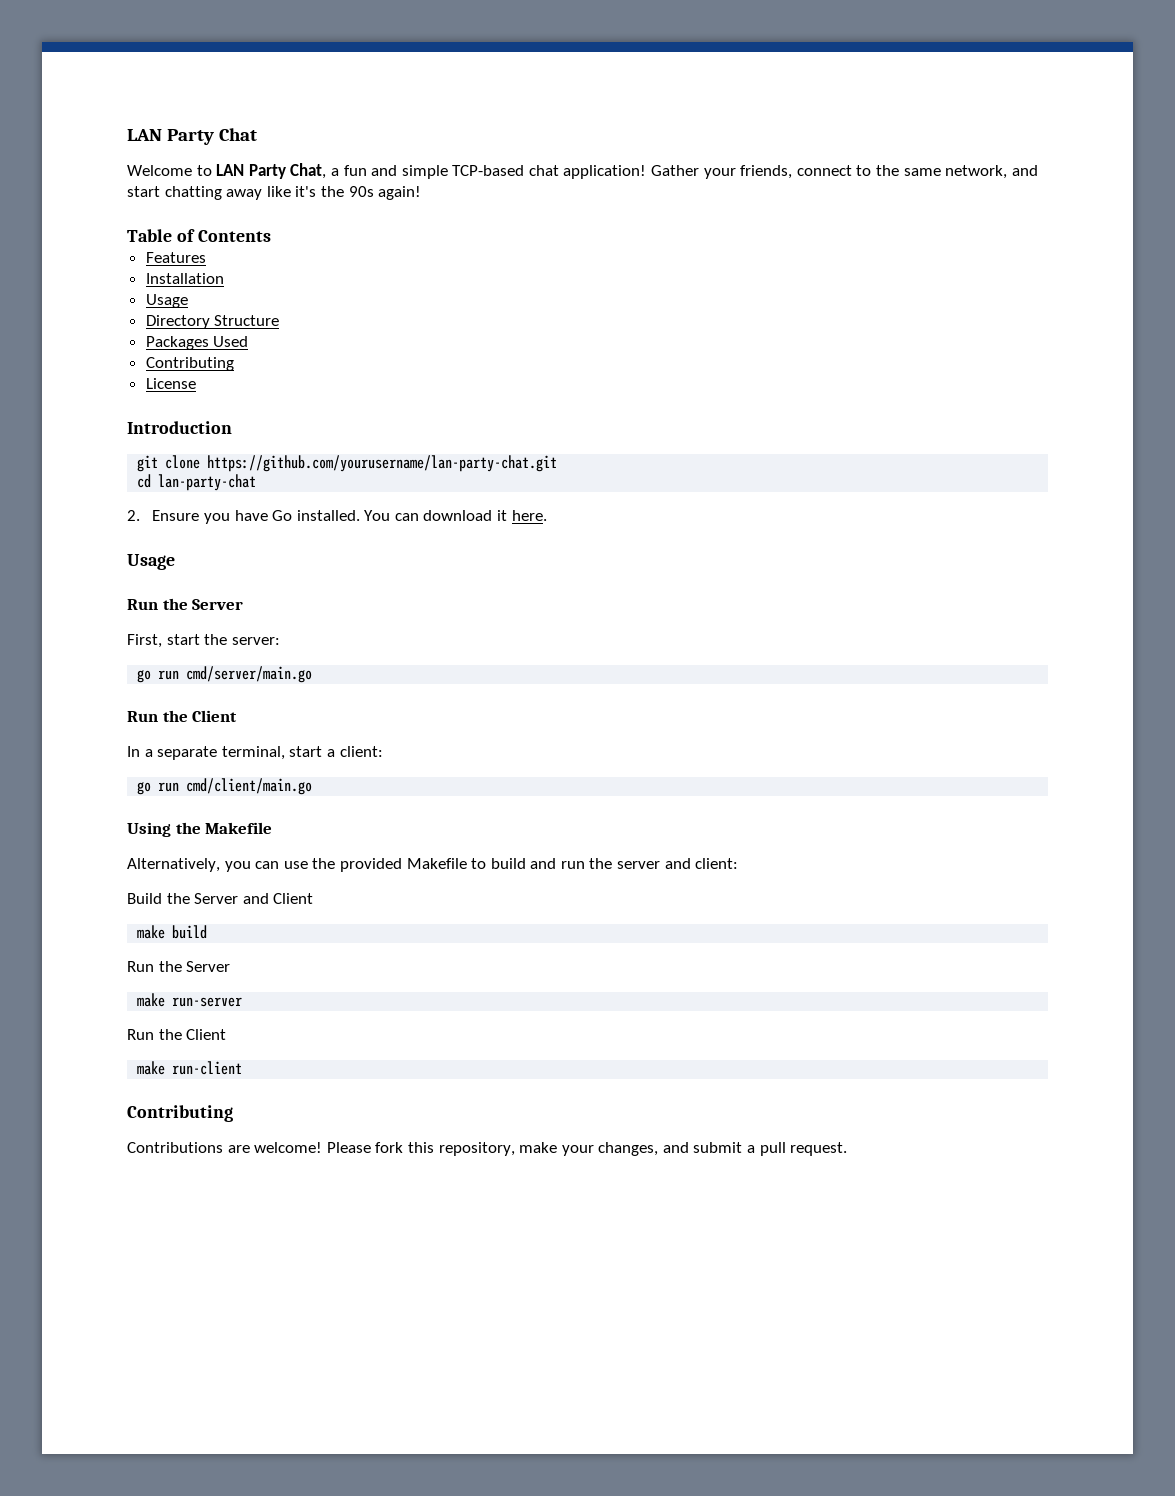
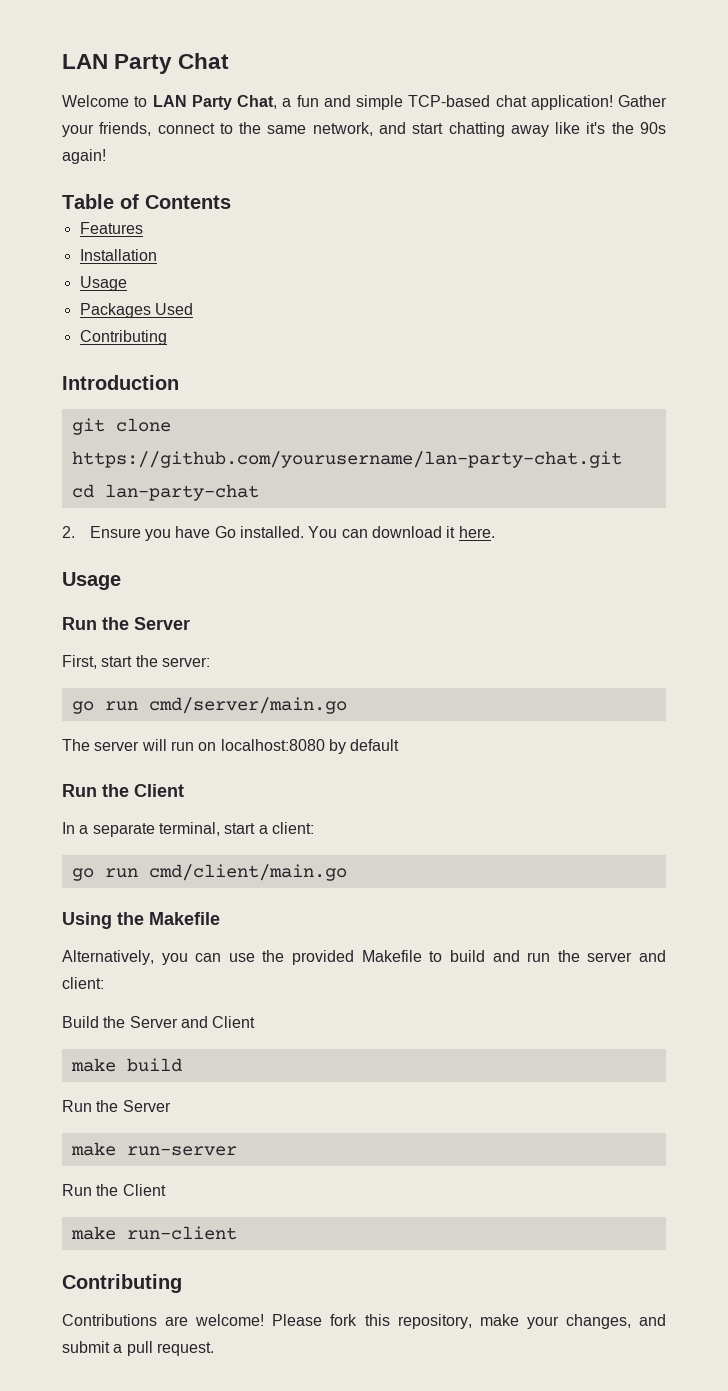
[145,315,280,329] // Directory Structure -> (127, 283) none
[145,378,196,389] // License -> (167, 337) none
(313, 674) none -> [62,739,400,754] // The server will run on localhost:8080 by default

